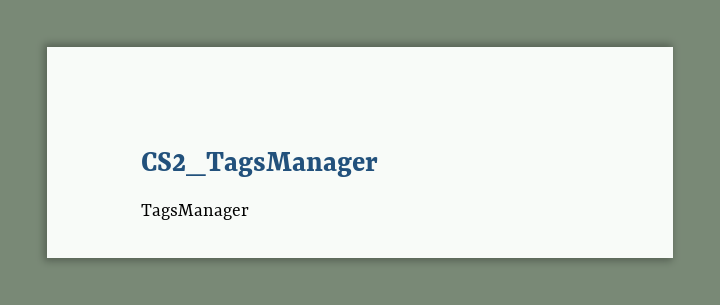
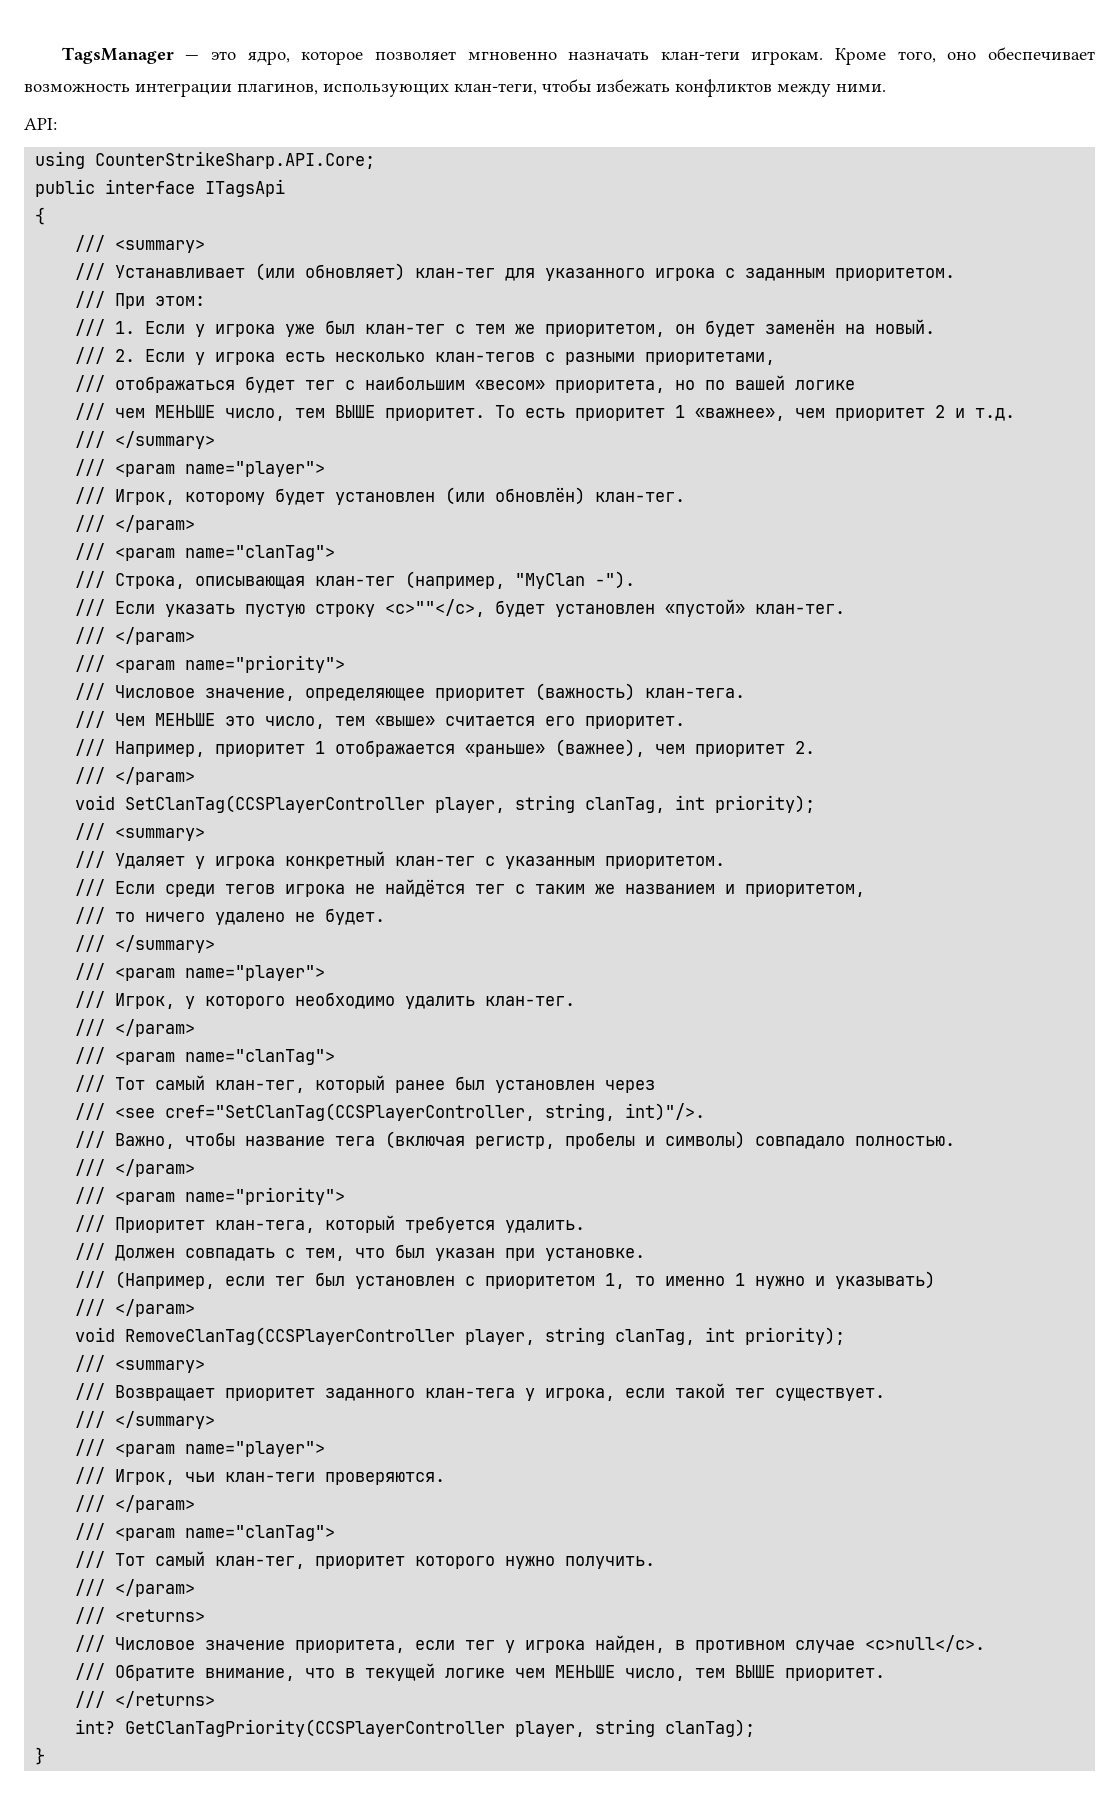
[141,152,378,177] [141,204,249,220] CS2_TagsManager // TagsManager -> [61,47,1095,65] [24,79,886,97] [24,118,57,130] [35,151,376,169] [35,179,286,197] [35,207,46,225] [75,235,206,253] [75,263,956,281] [75,291,206,309] [75,319,936,337] [75,347,776,365] [75,375,856,393] [75,403,1016,421] [75,431,216,449] [75,459,326,477] [75,487,686,505] [75,515,196,533] [75,543,336,561] [75,571,636,589] [75,599,846,617] [75,627,196,645] [75,655,346,673] [75,683,746,701] [75,711,686,729] [75,739,816,757] [75,767,196,785] [75,795,816,813] [75,823,206,841] [75,851,726,869] [75,879,866,897] [75,907,386,925] [75,935,216,953] [75,963,326,981] [75,991,576,1009] [75,1019,196,1037] [75,1047,336,1065] [75,1075,656,1093] [75,1103,706,1121] [75,1131,956,1149] [75,1159,196,1177] [75,1187,346,1205] [75,1215,586,1233] [75,1243,646,1261] [75,1271,936,1289] [75,1299,196,1317] [75,1327,846,1345] [75,1355,206,1373] [75,1383,886,1401] [75,1411,216,1429] [75,1439,326,1457] [75,1467,446,1485] [75,1495,196,1513] [75,1523,336,1541] [75,1551,656,1569] [75,1579,196,1597] [75,1607,206,1624] [75,1635,986,1653] [75,1663,886,1681] [75,1691,216,1708] [75,1719,756,1737] [35,1747,46,1765] TagsManager — это ядро, которое позволяет мгновенно назначать клан-теги игрокам. Кроме того, оно обеспечивает возможность интеграции плагинов, использующих клан-теги, чтобы избежать конфликтов между ними. // API: // using CounterStrikeSharp.API.Core; // public interface ITagsApi // { // /// <summary> // /// Устанавливает (или обновляет) клан-тег для указанного игрока с заданным приоритетом. // /// При этом: // /// 1. Если у игрока уже был клан-тег с тем же приоритетом, он будет заменён на новый. // /// 2. Если у игрока есть несколько клан-тегов с разными приоритетами, // /// отображаться будет тег с наибольшим «весом» приоритета, но по вашей логике // /// чем МЕНЬШЕ число, тем ВЫШЕ приоритет. То есть приоритет 1 «важнее», чем приоритет 2 и т.д. // /// </summary> // /// <param name="player"> // /// Игрок, которому будет установлен (или обновлён) клан-тег. // /// </param> // /// <param name="clanTag"> // /// Строка, описывающая клан-тег (например, "MyClan -"). // /// Если указать пустую строку <c>""</c>, будет установлен «пустой» клан-тег. // /// </param> // /// <param name="priority"> // /// Числовое значение, определяющее приоритет (важность) клан-тега. // /// Чем МЕНЬШЕ это число, тем «выше» считается его приоритет. // /// Например, приоритет 1 отображается «раньше» (важнее), чем приоритет 2. // /// </param> // void SetClanTag(CCSPlayerController player, string clanTag, int priority); // /// <summary> // /// Удаляет у игрока конкретный клан-тег с указанным приоритетом. // /// Если среди тегов игрока не найдётся тег с таким же названием и приоритетом, // /// то ничего удалено не будет. // /// </summary> // /// <param name="player"> // /// Игрок, у которого необходимо удалить клан-тег. // /// </param> // /// <param name="clanTag"> // /// Тот самый клан-тег, который ранее был установлен через // /// <see cref="SetClanTag(CCSPlayerController, string, int)"/>. // /// Важно, чтобы название тега (включая регистр, пробелы и символы) совпадало полностью. // /// </param> // /// <param name="priority"> // /// Приоритет клан-тега, который требуется удалить. // /// Должен совпадать с тем, что был указан при установке. // /// (Например, если тег был установлен с приоритетом 1, то именно 1 нужно и указывать) // /// </param> // void RemoveClanTag(CCSPlayerController player, string clanTag, int priority); // /// <summary> // /// Возвращает приоритет заданного клан-тега у игрока, если такой тег существует. // /// </summary> // /// <param name="player"> // /// Игрок, чьи клан-теги проверяются. // /// </param> // /// <param name="clanTag"> // /// Тот самый клан-тег, приоритет которого нужно получить. // /// </param> // /// <returns> // /// Числовое значение приоритета, если тег у игрока найден, в противном случае <c>null</c>. // /// Обратите внимание, что в текущей логике чем МЕНЬШЕ число, тем ВЫШЕ приоритет. // /// </returns> // int? GetClanTagPriority(CCSPlayerController player, string clanTag); // }

